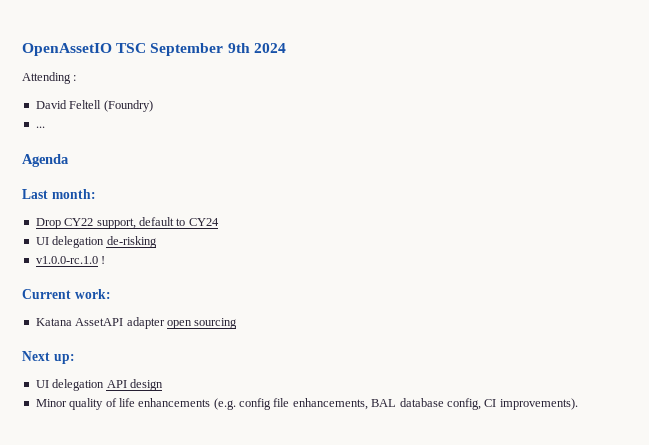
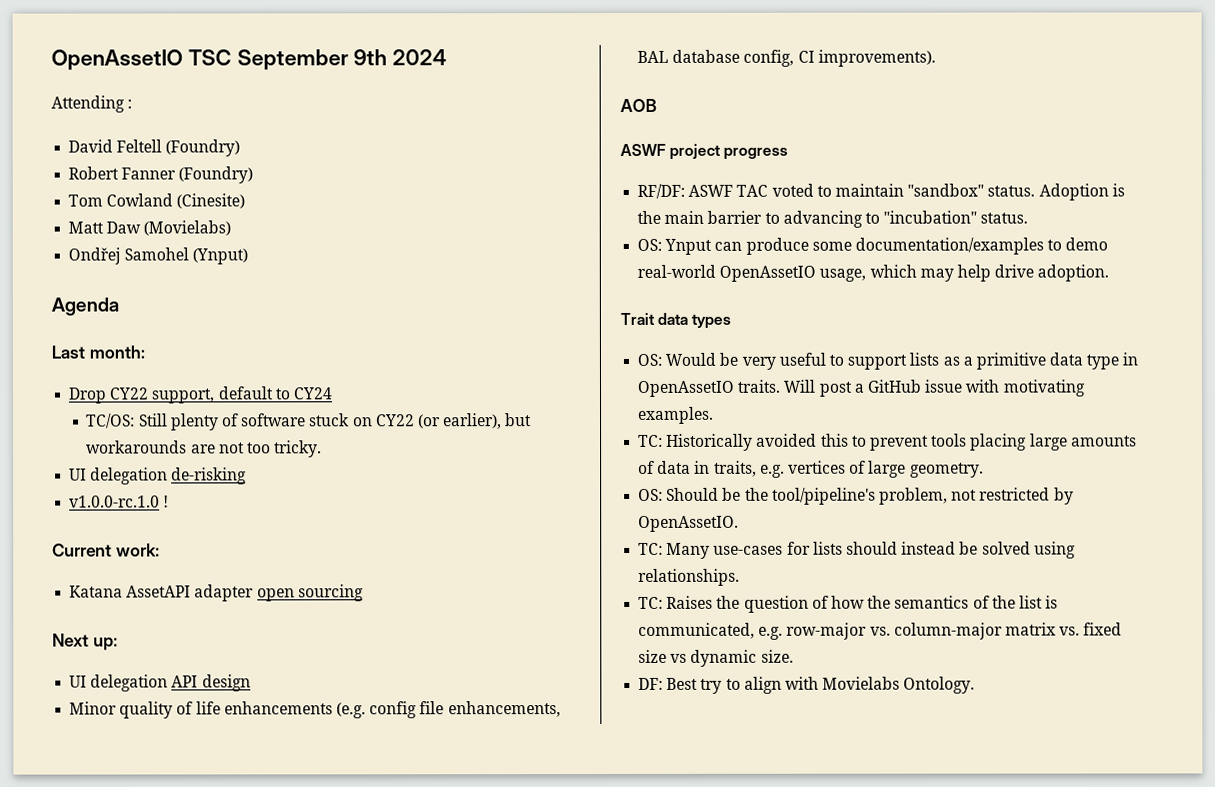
[35,126,45,128] ... -> [68,166,254,184] [68,193,246,209] [68,220,232,236] [68,247,249,265] Robert Fanner (Foundry) // Tom Cowland (Cinesite) // Matt Daw (Movielabs) // Ondřej Samohel (Ynput)
(219, 222) none -> [86,413,533,431] [86,440,323,458] // TC/OS: Still plenty of software stuck on CY22 (or earlier), but workarounds are not too tricky.
(578, 404) none -> [620,98,657,112] [620,143,789,160] [637,183,1125,201] [637,210,1029,228] [637,237,1109,255] [637,264,1110,282] [620,312,732,329] [637,352,1139,370] [637,379,1086,397] [638,406,715,424] [638,433,1137,451] [638,460,984,478] [638,487,1074,505] [638,515,740,532] [638,541,1076,559] [638,568,741,586] [638,595,1059,613] [638,622,1123,640] [638,649,794,667] [638,676,976,694] // AOB // ASWF project progress // RF/DF: ASWF TAC voted to maintain "sandbox" status. Adoption is the main barrier to advancing to "incubation" status. // OS: Ynput can produce some documentation/examples to demo real-world OpenAssetIO usage, which may help drive adoption. // Trait data types // OS: Would be very useful to support lists as a primitive data type in OpenAssetIO traits. Will post a GitHub issue with motivating examples. // TC: Historically avoided this to prevent tools placing large amounts of data in traits, e.g. vertices of large geometry. // OS: Should be the tool/pipeline's problem, not restricted by OpenAssetIO. // TC: Many use-cases for lists should instead be solved using relationships. // TC: Raises the question of how the semantics of the list is communicated, e.g. row-major vs. column-major matrix vs. fixed size vs dynamic size. // DF: Best try to align with Movielabs Ontology.

